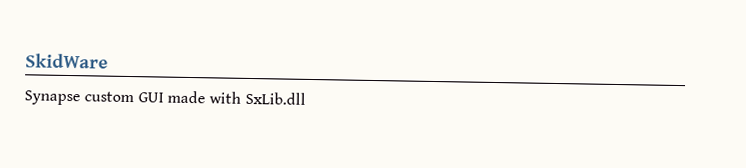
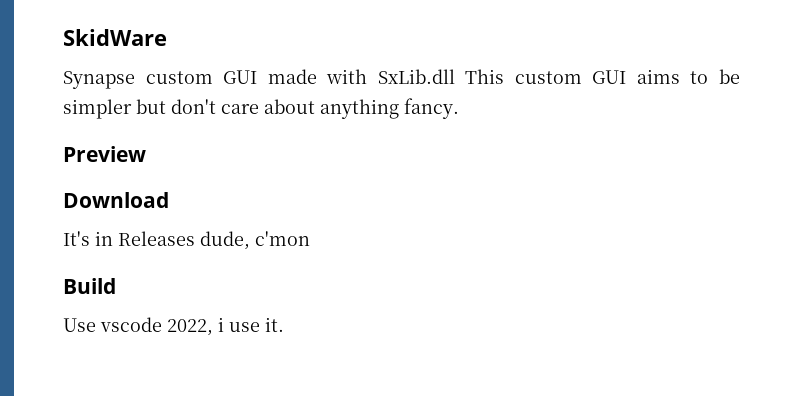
(306, 98) none -> [465,69,740,84] [63,98,459,119] [63,146,146,162] [63,192,169,208] [63,231,310,250] [63,278,116,294] [63,317,284,336] This custom GUI aims to be simpler but don't care about anything fancy. // Preview // Download // It's in Releases dude, c'mon // Build // Use vscode 2022, i use it.

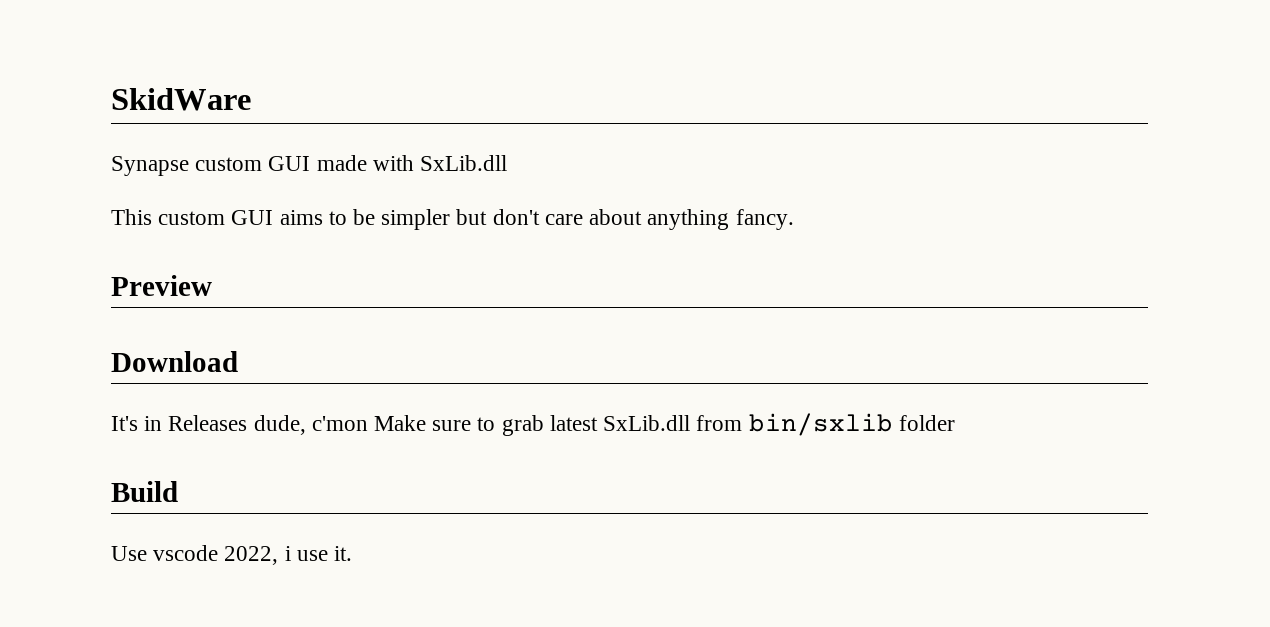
(455, 76) none -> (508, 163) //
(310, 238) none -> [374,413,955,436] Make sure to grab latest SxLib.dll from bin/sxlib folder

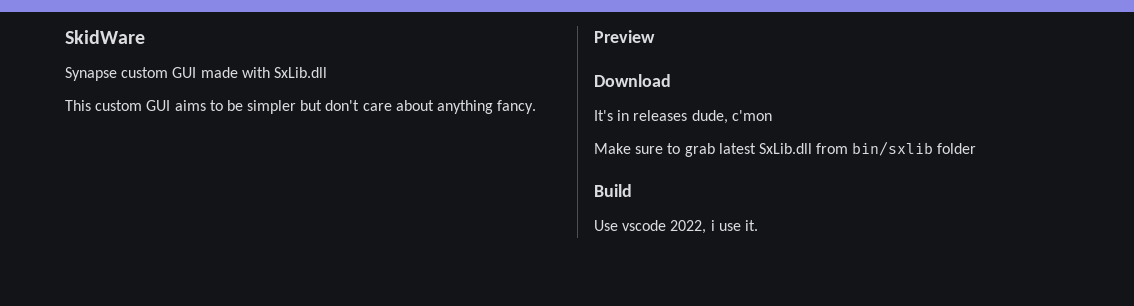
[168,415,248,431] Releases -> [633,110,688,121] releases
(368, 423) none -> (772, 115) //

